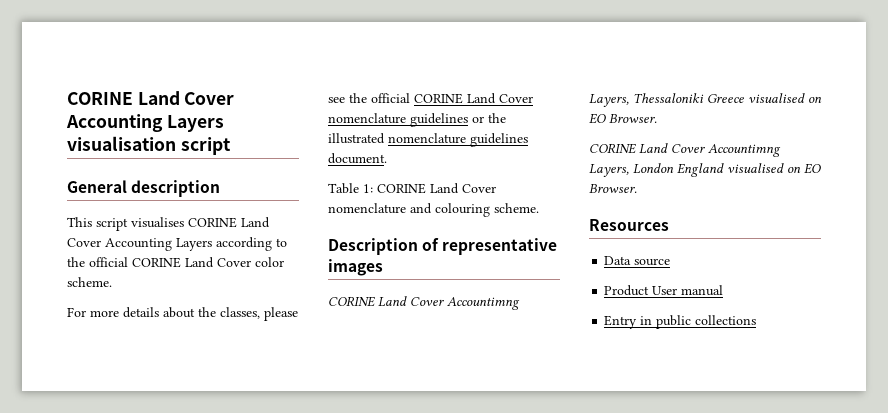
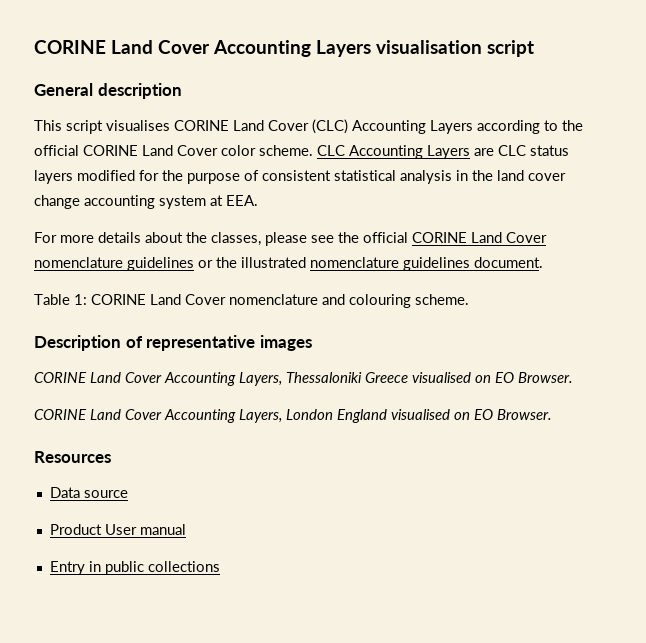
(101, 242) none -> [312,119,348,134] (CLC)
(112, 282) none -> [317,145,569,159] [34,170,566,184] [34,195,258,209] CLC Accounting Layers are CLC status layers modified for the purpose of consistent statistical analysis in the land cover change accounting system at EEA.
[447,297,520,310] Accountimng -> [164,372,236,386] Accounting
[708,144,781,157] Accountimng -> [164,409,236,423] Accounting

